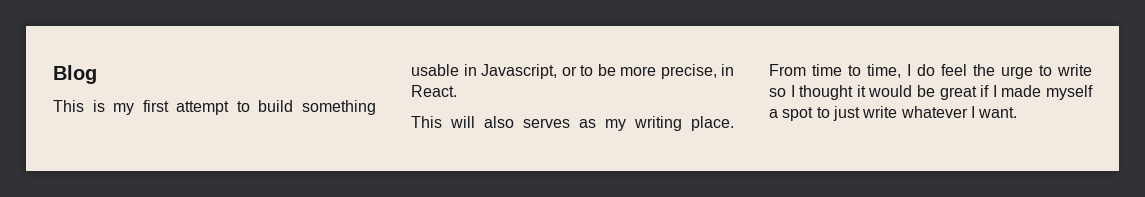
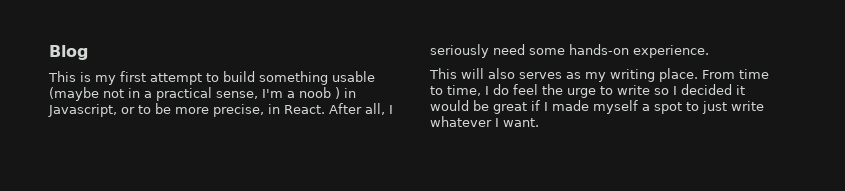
(459, 70) none -> [49,87,340,101] (maybe not in a practical sense, I'm a noob )
(457, 91) none -> [329,103,393,115] [430,44,709,58] After all, I seriously need some hands-on experience.
[799,85,854,100] thought -> [681,84,732,95] decided

